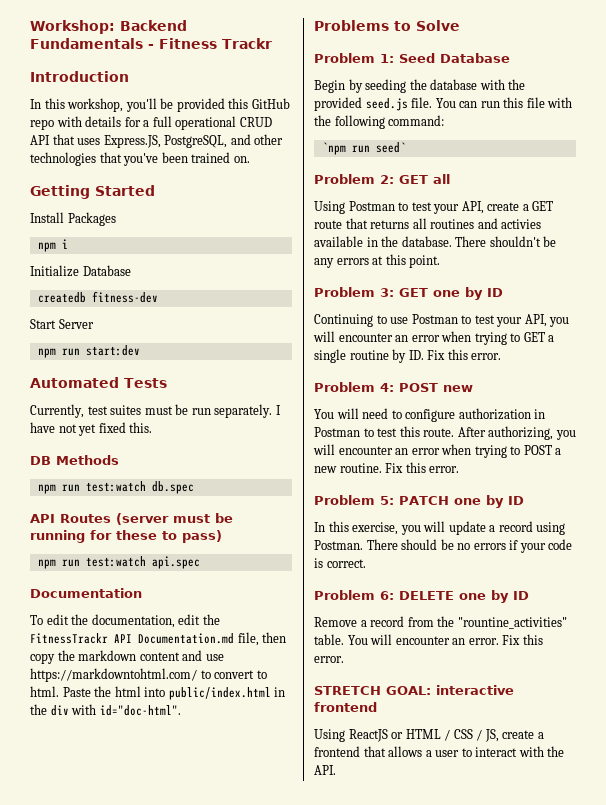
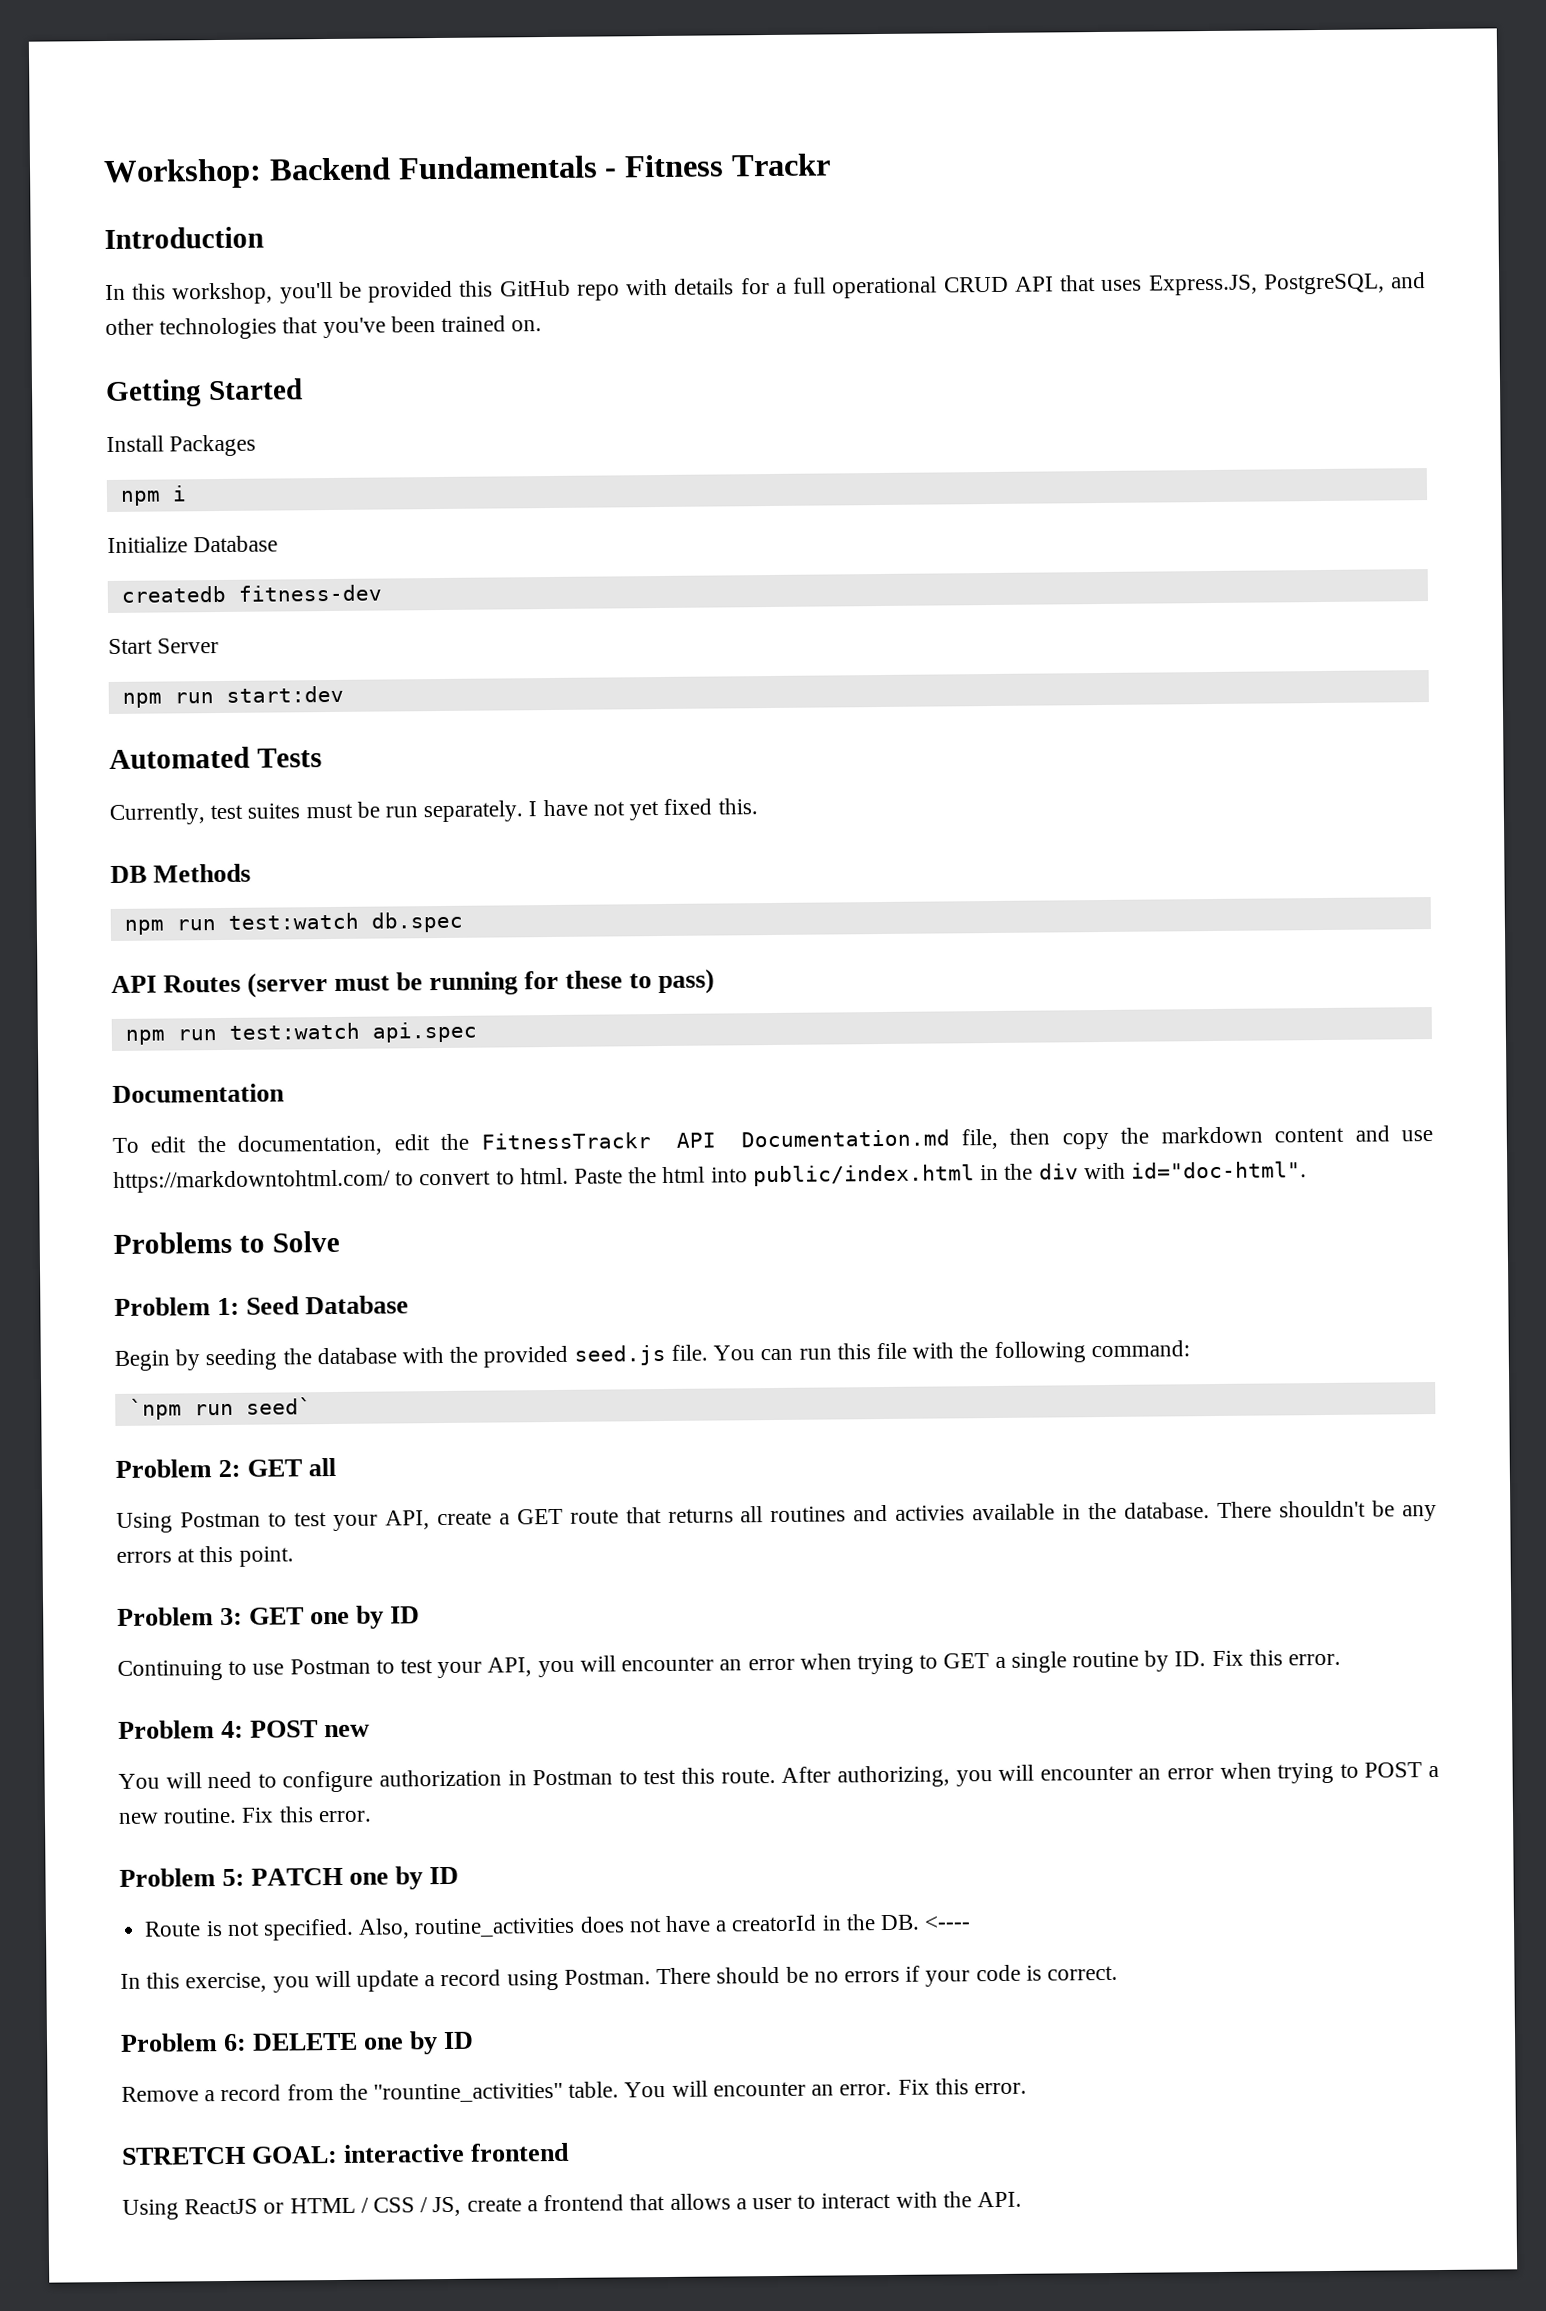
(524, 500) none -> [144,1914,972,1941] // Route is not specified. Also, routine_activities does not have a creatorId in the DB. <----

